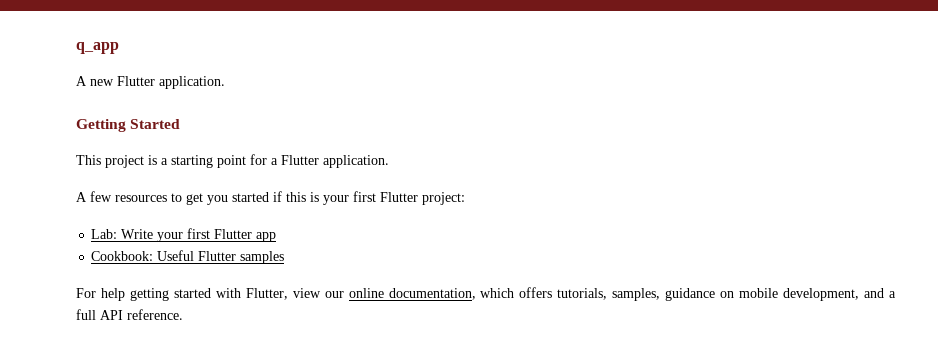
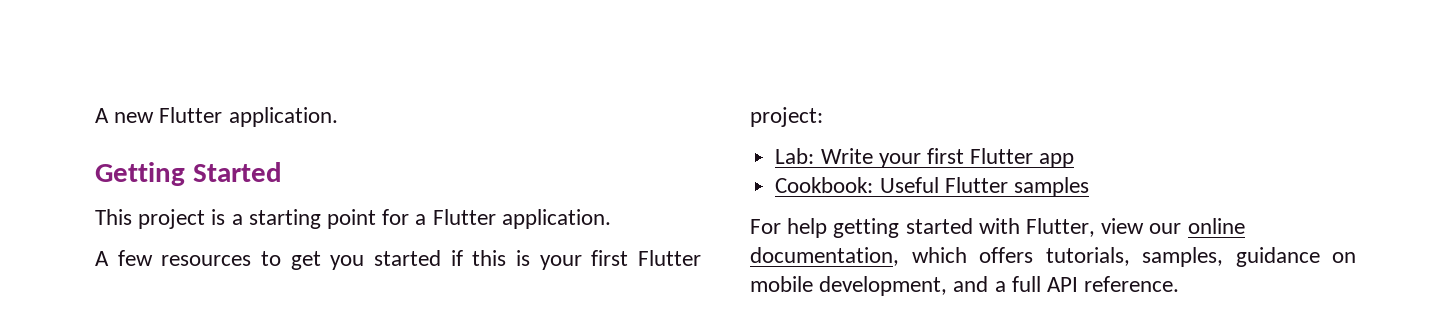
[76,42,119,54] q_app // -> (95, 115) none

